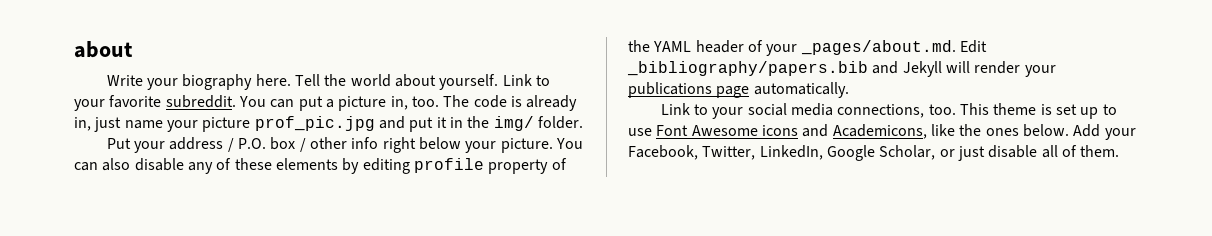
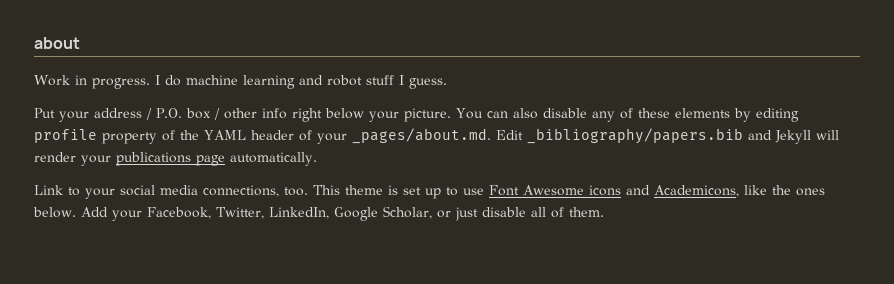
[106,74,551,90] [74,95,578,111] [74,116,583,132] Write your biography here. Tell the world about yourself. Link to your favorite subreddit. You can put a picture in, too. The code is already in, just name your picture prof_pic.jpg and put it in the img/ folder. -> [34,75,447,89] Work in progress. I do machine learning and robot stuff I guess.

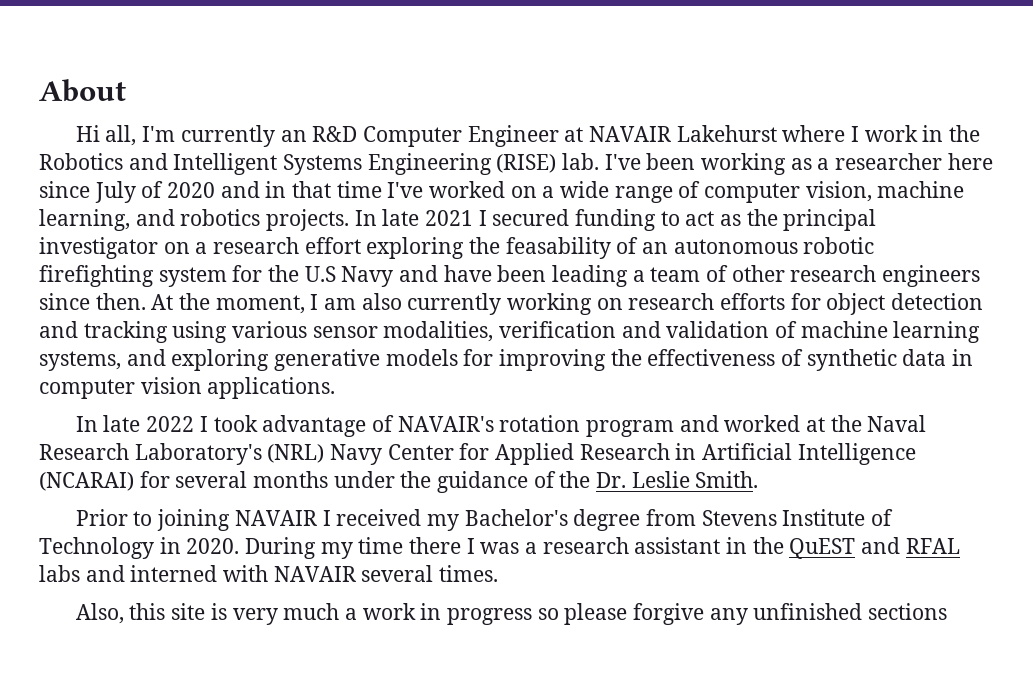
[34,37,80,49] [34,75,447,89] [34,108,799,122] [34,128,839,144] [34,152,317,166] [34,185,825,199] [33,206,604,221] about // Work in progress. I do machine learning and robot stuff I guess. // Put your address / P.O. box / other info right below your picture. You can also disable any of these elements by editing profile property of the YAML header of your _pages/about.md. Edit _bibliography/papers.bib and Jekyll will render your publications page automatically. // Link to your social media connections, too. This theme is set up to use Font Awesome icons and Academicons, like the ones below. Add your Facebook, Twitter, LinkedIn, Google Scholar, or just disable all of them. -> [39,79,126,102] [75,125,980,147] [39,153,993,175] [39,181,965,203] [39,209,877,231] [39,237,875,259] [39,265,981,287] [39,293,984,315] [39,321,981,343] [39,349,974,371] [39,377,336,399] [75,415,927,437] [39,443,916,465] [39,471,759,493] [75,509,893,531] [39,537,960,559] [39,565,499,582] [75,603,947,625] About // Hi all, I'm currently an R&D Computer Engineer at NAVAIR Lakehurst where I work in the Robotics and Intelligent Systems Engineering (RISE) lab. I've been working as a researcher here since July of 2020 and in that time I've worked on a wide range of computer vision, machine learning, and robotics projects. In late 2021 I secured funding to act as the principal investigator on a research effort exploring the feasability of an autonomous robotic firefighting system for the U.S Navy and have been leading a team of other research engineers since then. At the moment, I am also currently working on research efforts for object detection and tracking using various sensor modalities, verification and validation of machine learning systems, and exploring generative models for improving the effectiveness of synthetic data in computer vision applications. // In late 2022 I took advantage of NAVAIR's rotation program and worked at the Naval Research Laboratory's (NRL) Navy Center for Applied Research in Artificial Intelligence (NCARAI) for several months under the guidance of the Dr. Leslie Smith. // Prior to joining NAVAIR I received my Bachelor's degree from Stevens Institute of Technology in 2020. During my time there I was a research assistant in the QuEST and RFAL labs and interned with NAVAIR several times. // Also, this site is very much a work in progress so please forgive any unfinished sections

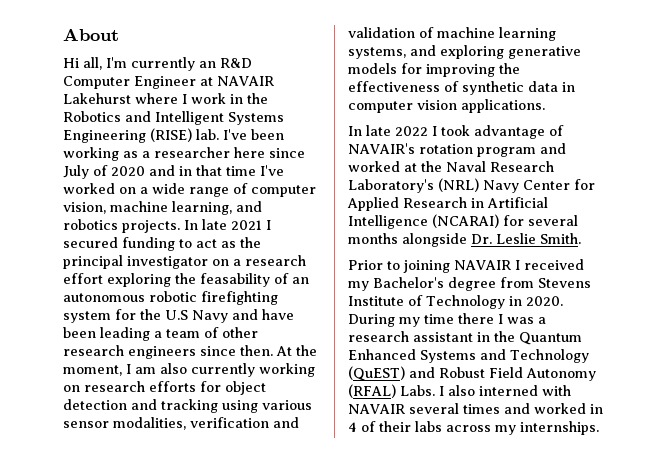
[333,471,591,493] under the guidance of the -> [402,233,467,247] alongside
[789,537,960,559] [39,565,499,582] [75,603,947,625] QuEST and RFAL labs and interned with NAVAIR several times. // Also, this site is very much a work in progress so please forgive any unfinished sections -> [519,332,582,345] [348,349,589,363] [348,366,596,381] [348,384,571,398] [348,403,603,414] [348,421,599,435] Quantum Enhanced Systems and Technology (QuEST) and Robust Field Autonomy (RFAL) Labs. I also interned with NAVAIR several times and worked in 4 of their labs across my internships.

